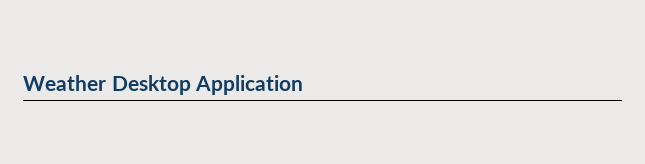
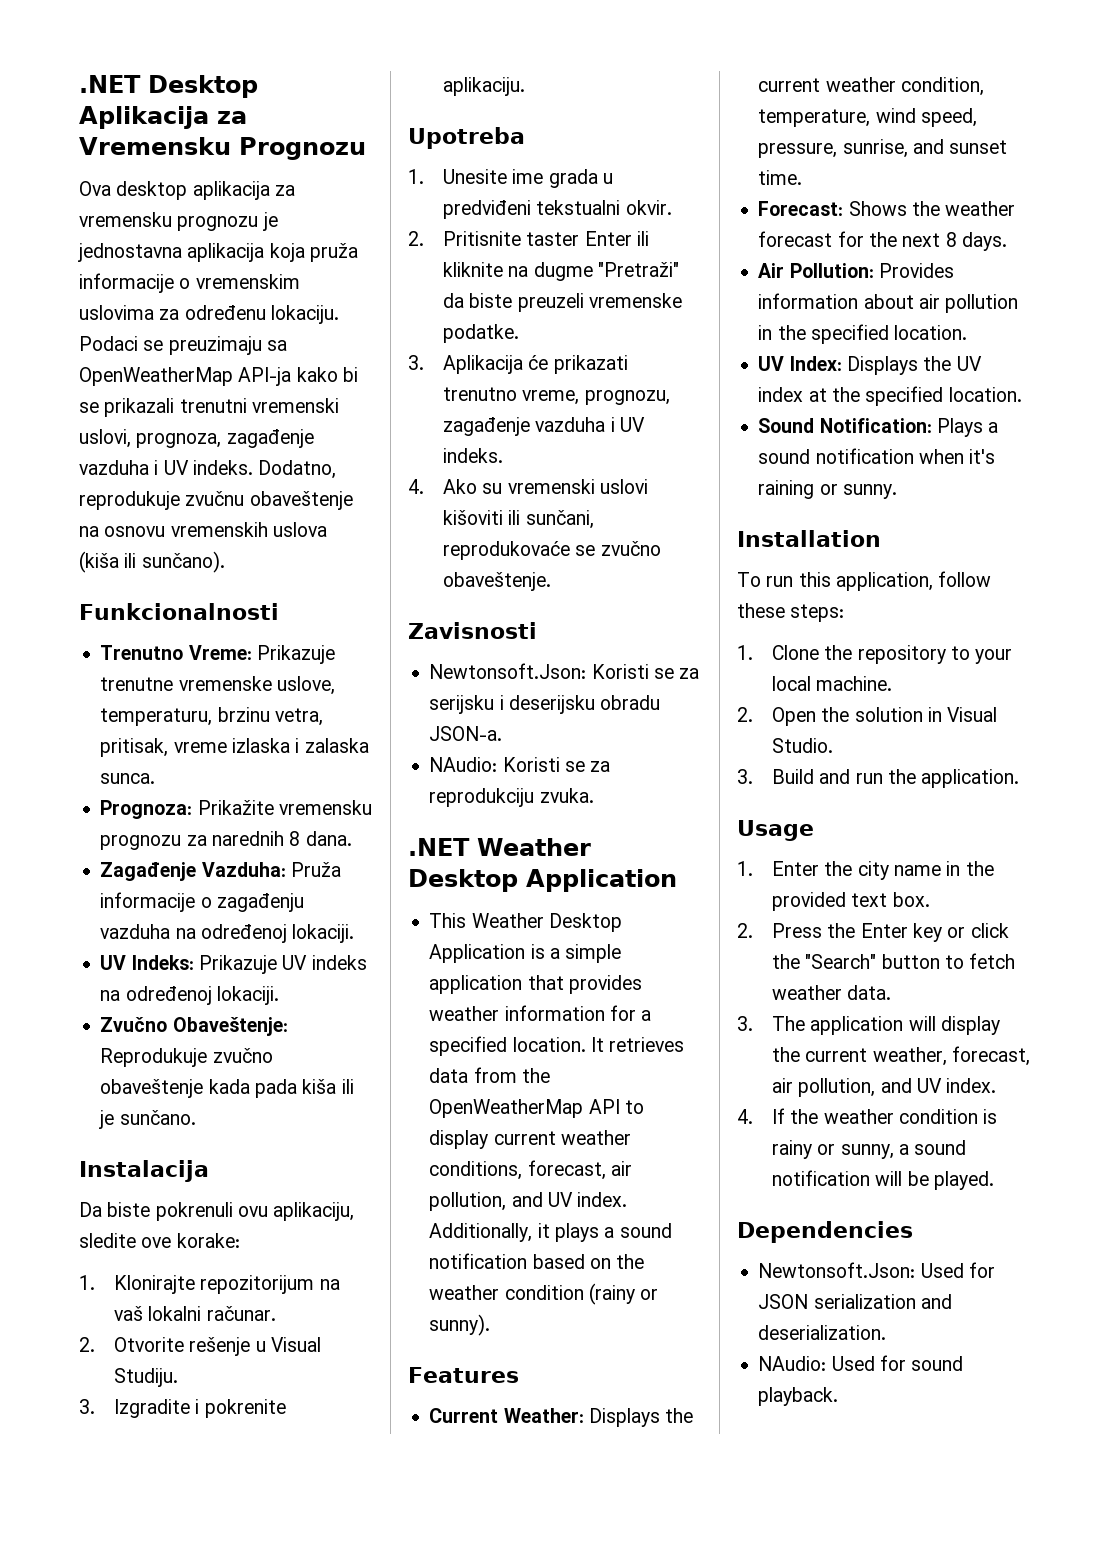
[23,75,304,95] Weather Desktop Application -> [79,75,258,98] [79,106,247,129] [79,137,366,160] [79,181,295,200] [79,212,278,231] [78,243,358,262] [79,273,300,293] [79,305,339,324] [79,336,287,355] [79,367,358,386] [79,398,339,417] [79,429,314,448] [79,460,337,479] [79,491,353,510] [79,522,327,537] [79,551,225,573] [79,603,279,620] [100,645,335,664] [100,676,335,695] [100,707,323,726] [100,738,369,757] [100,773,156,784] [100,800,372,819] [100,831,352,850] [100,862,341,881] [100,892,304,912] [100,924,355,943] [100,955,367,974] [100,986,279,1005] [100,1017,288,1036] [100,1048,273,1067] [100,1079,354,1098] [99,1110,196,1129] [79,1160,209,1182] [79,1202,355,1221] [79,1233,240,1248] [79,1275,340,1294] [114,1306,276,1321] [79,1337,321,1356] [114,1368,179,1387] [79,1399,286,1418] [443,77,526,96] [408,127,525,149] [408,169,613,188] [443,200,672,219] [408,231,649,246] [443,262,679,281] [443,293,682,312] [443,324,520,343] [408,355,628,374] [443,387,670,405] [443,417,645,436] [443,448,504,463] [408,479,648,494] [443,510,594,529] [443,541,661,560] [443,572,552,591] [408,622,537,639] [429,663,700,679] [429,695,661,714] [429,726,503,741] [429,757,611,772] [429,788,594,807] [408,838,591,856] [408,869,677,892] [429,913,622,932] [429,944,622,963] [429,975,642,994] [429,1005,652,1021] [429,1036,685,1056] [429,1067,550,1083] [429,1099,644,1118] [429,1130,631,1149] [429,1160,632,1180] [429,1192,628,1211] [429,1223,672,1242] [429,1253,645,1269] [429,1283,659,1305] [429,1314,491,1336] [408,1367,519,1383] [429,1408,694,1427] [758,77,984,96] [758,108,977,127] [758,139,1008,158] [758,170,803,185] [758,201,1016,216] [758,231,1007,251] [758,263,954,278] [758,293,1019,313] [758,324,968,344] [758,356,982,375] [758,386,1022,406] [758,418,999,437] [758,448,996,464] [758,480,897,499] [737,530,881,547] [737,571,992,591] [737,603,845,622] [737,645,1013,664] [772,676,893,691] [737,707,998,726] [772,738,834,753] [737,769,1020,788] [737,820,814,841] [737,861,994,880] [772,892,930,911] [737,923,1009,942] [772,953,1016,969] [772,985,892,1000] [737,1016,1000,1035] [772,1046,1030,1066] [772,1078,997,1097] [737,1108,998,1124] [772,1140,967,1159] [772,1170,994,1190] [737,1221,913,1243] [758,1262,995,1278] [758,1294,952,1309] [758,1325,887,1340] [758,1355,964,1371] [758,1387,839,1406] .NET Desktop Aplikacija za Vremensku Prognozu // Ova desktop aplikacija za vremensku prognozu je jednostavna aplikacija koja pruža informacije o vremenskim uslovima za određenu lokaciju. Podaci se preuzimaju sa OpenWeatherMap API-ja kako bi se prikazali trenutni vremenski uslovi, prognoza, zagađenje vazduha i UV indeks. Dodatno, reprodukuje zvučnu obaveštenje na osnovu vremenskih uslova (kiša ili sunčano). // Funkcionalnosti // Trenutno Vreme: Prikazuje trenutne vremenske uslove, temperaturu, brzinu vetra, pritisak, vreme izlaska i zalaska sunca. // Prognoza: Prikažite vremensku prognozu za narednih 8 dana. // Zagađenje Vazduha: Pruža informacije o zagađenju vazduha na određenoj lokaciji. // UV Indeks: Prikazuje UV indeks na određenoj lokaciji. // Zvučno Obaveštenje: Reprodukuje zvučno obaveštenje kada pada kiša ili je sunčano. // Instalacija // Da biste pokrenuli ovu aplikaciju, sledite ove korake: // 1. Klonirajte repozitorijum na vaš lokalni računar. // 2. Otvorite rešenje u Visual Studiju. // 3. Izgradite i pokrenite aplikaciju. // Upotreba // 1. Unesite ime grada u predviđeni tekstualni okvir. // 2. Pritisnite taster Enter ili kliknite na dugme "Pretraži" da biste preuzeli vremenske podatke. // 3. Aplikacija će prikazati trenutno vreme, prognozu, zagađenje vazduha i UV indeks. // 4. Ako su vremenski uslovi kišoviti ili sunčani, reprodukovaće se zvučno obaveštenje. // Zavisnosti // Newtonsoft.Json: Koristi se za serijsku i deserijsku obradu JSON-a. // NAudio: Koristi se za reprodukciju zvuka. // .NET Weather Desktop Application // This Weather Desktop Application is a simple application that provides weather information for a specified location. It retrieves data from the OpenWeatherMap API to display current weather conditions, forecast, air pollution, and UV index. Additionally, it plays a sound notification based on the weather condition (rainy or sunny). // Features // Current Weather: Displays the current weather condition, temperature, wind speed, pressure, sunrise, and sunset time. // Forecast: Shows the weather forecast for the next 8 days. // Air Pollution: Provides information about air pollution in the specified location. // UV Index: Displays the UV index at the specified location. // Sound Notification: Plays a sound notification when it's raining or sunny. // Installation // To run this application, follow these steps: // 1. Clone the repository to your local machine. // 2. Open the solution in Visual Studio. // 3. Build and run the application. // Usage // 1. Enter the city name in the provided text box. // 2. Press the Enter key or click the "Search" button to fetch weather data. // 3. The application will display the current weather, forecast, air pollution, and UV index. // 4. If the weather condition is rainy or sunny, a sound notification will be played. // Dependencies // Newtonsoft.Json: Used for JSON serialization and deserialization. // NAudio: Used for sound playback.

